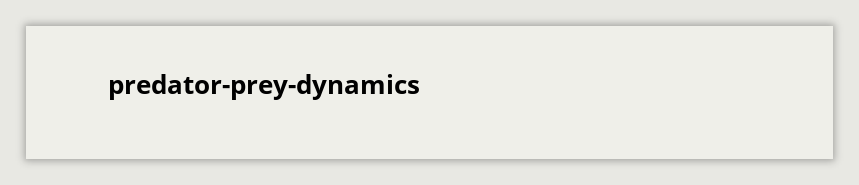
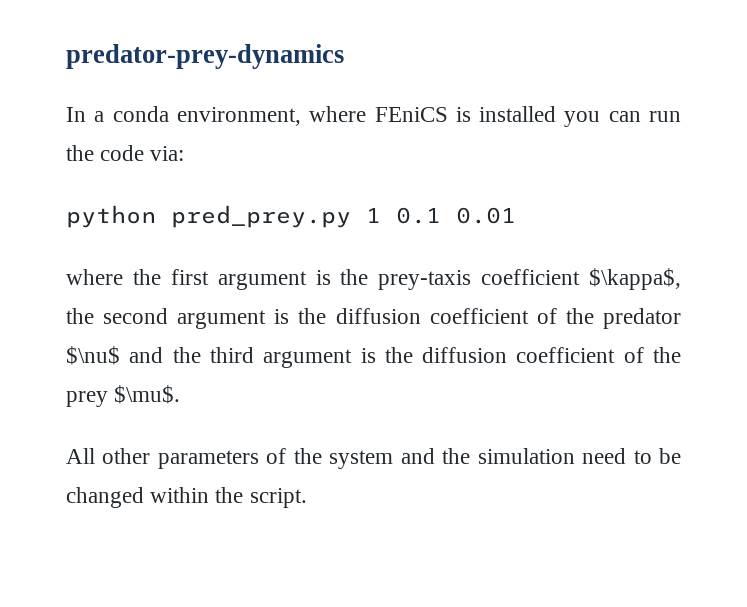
(420, 87) none -> [66,106,681,127] [66,145,185,161] [66,205,516,228] [66,268,681,290] [66,308,681,329] [66,346,681,368] [66,385,181,407] [66,448,681,469] [66,487,307,508] // In a conda environment, where FEniCS is installed you can run the code via: // python pred_prey.py 1 0.1 0.01 // where the first argument is the prey-taxis coefficient $\kappa$, the second argument is the diffusion coefficient of the predator $\nu$ and the third argument is the diffusion coefficient of the prey $\mu$. // All other parameters of the system and the simulation need to be changed within the script.

